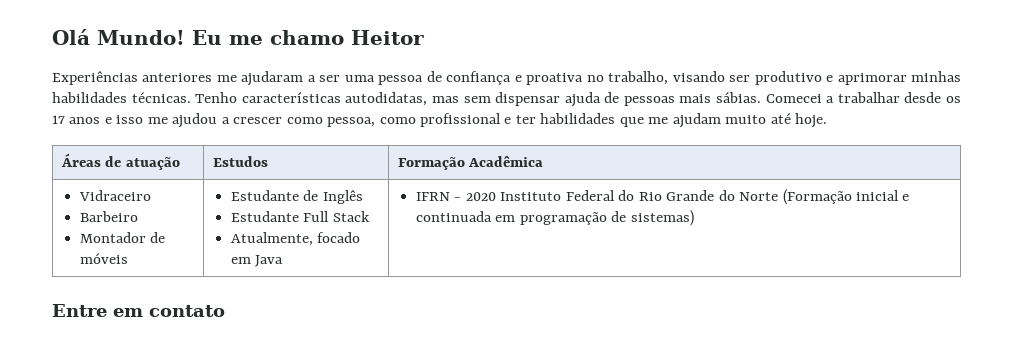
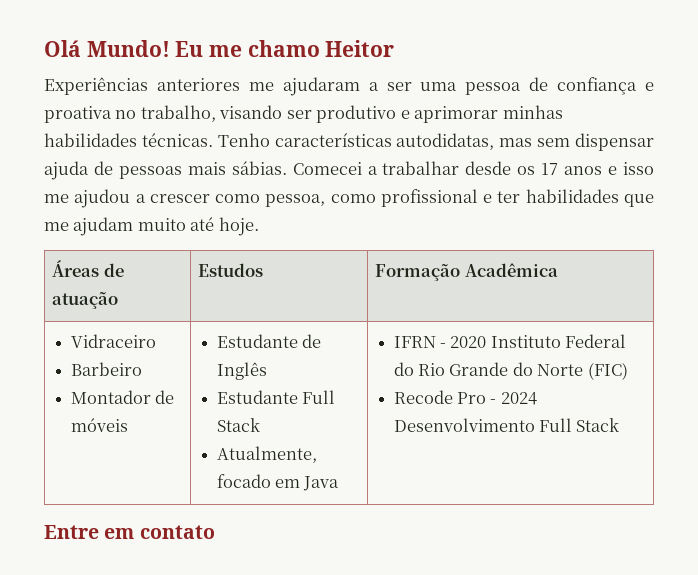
[782,189,910,205] [416,210,694,226] (Formação inicial e continuada em programação de sistemas) -> [587,362,628,380] [393,390,537,405] [393,418,620,432] (FIC) // Recode Pro - 2024 Desenvolvimento Full Stack

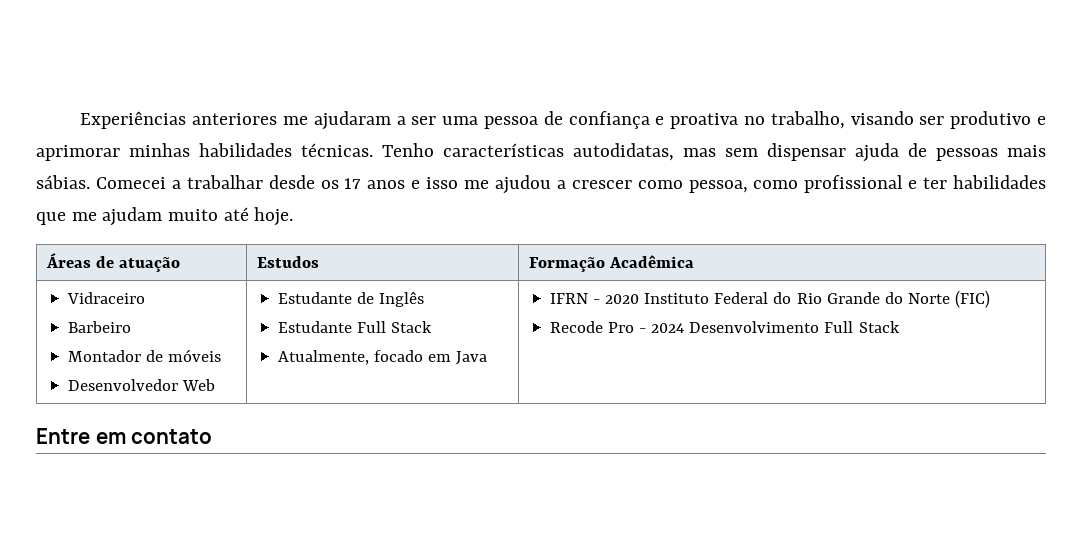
[44,40,395,57] Olá Mundo! Eu me chamo Heitor // -> (80, 120) none
(128, 425) none -> [67,379,215,391] // Desenvolvedor Web

